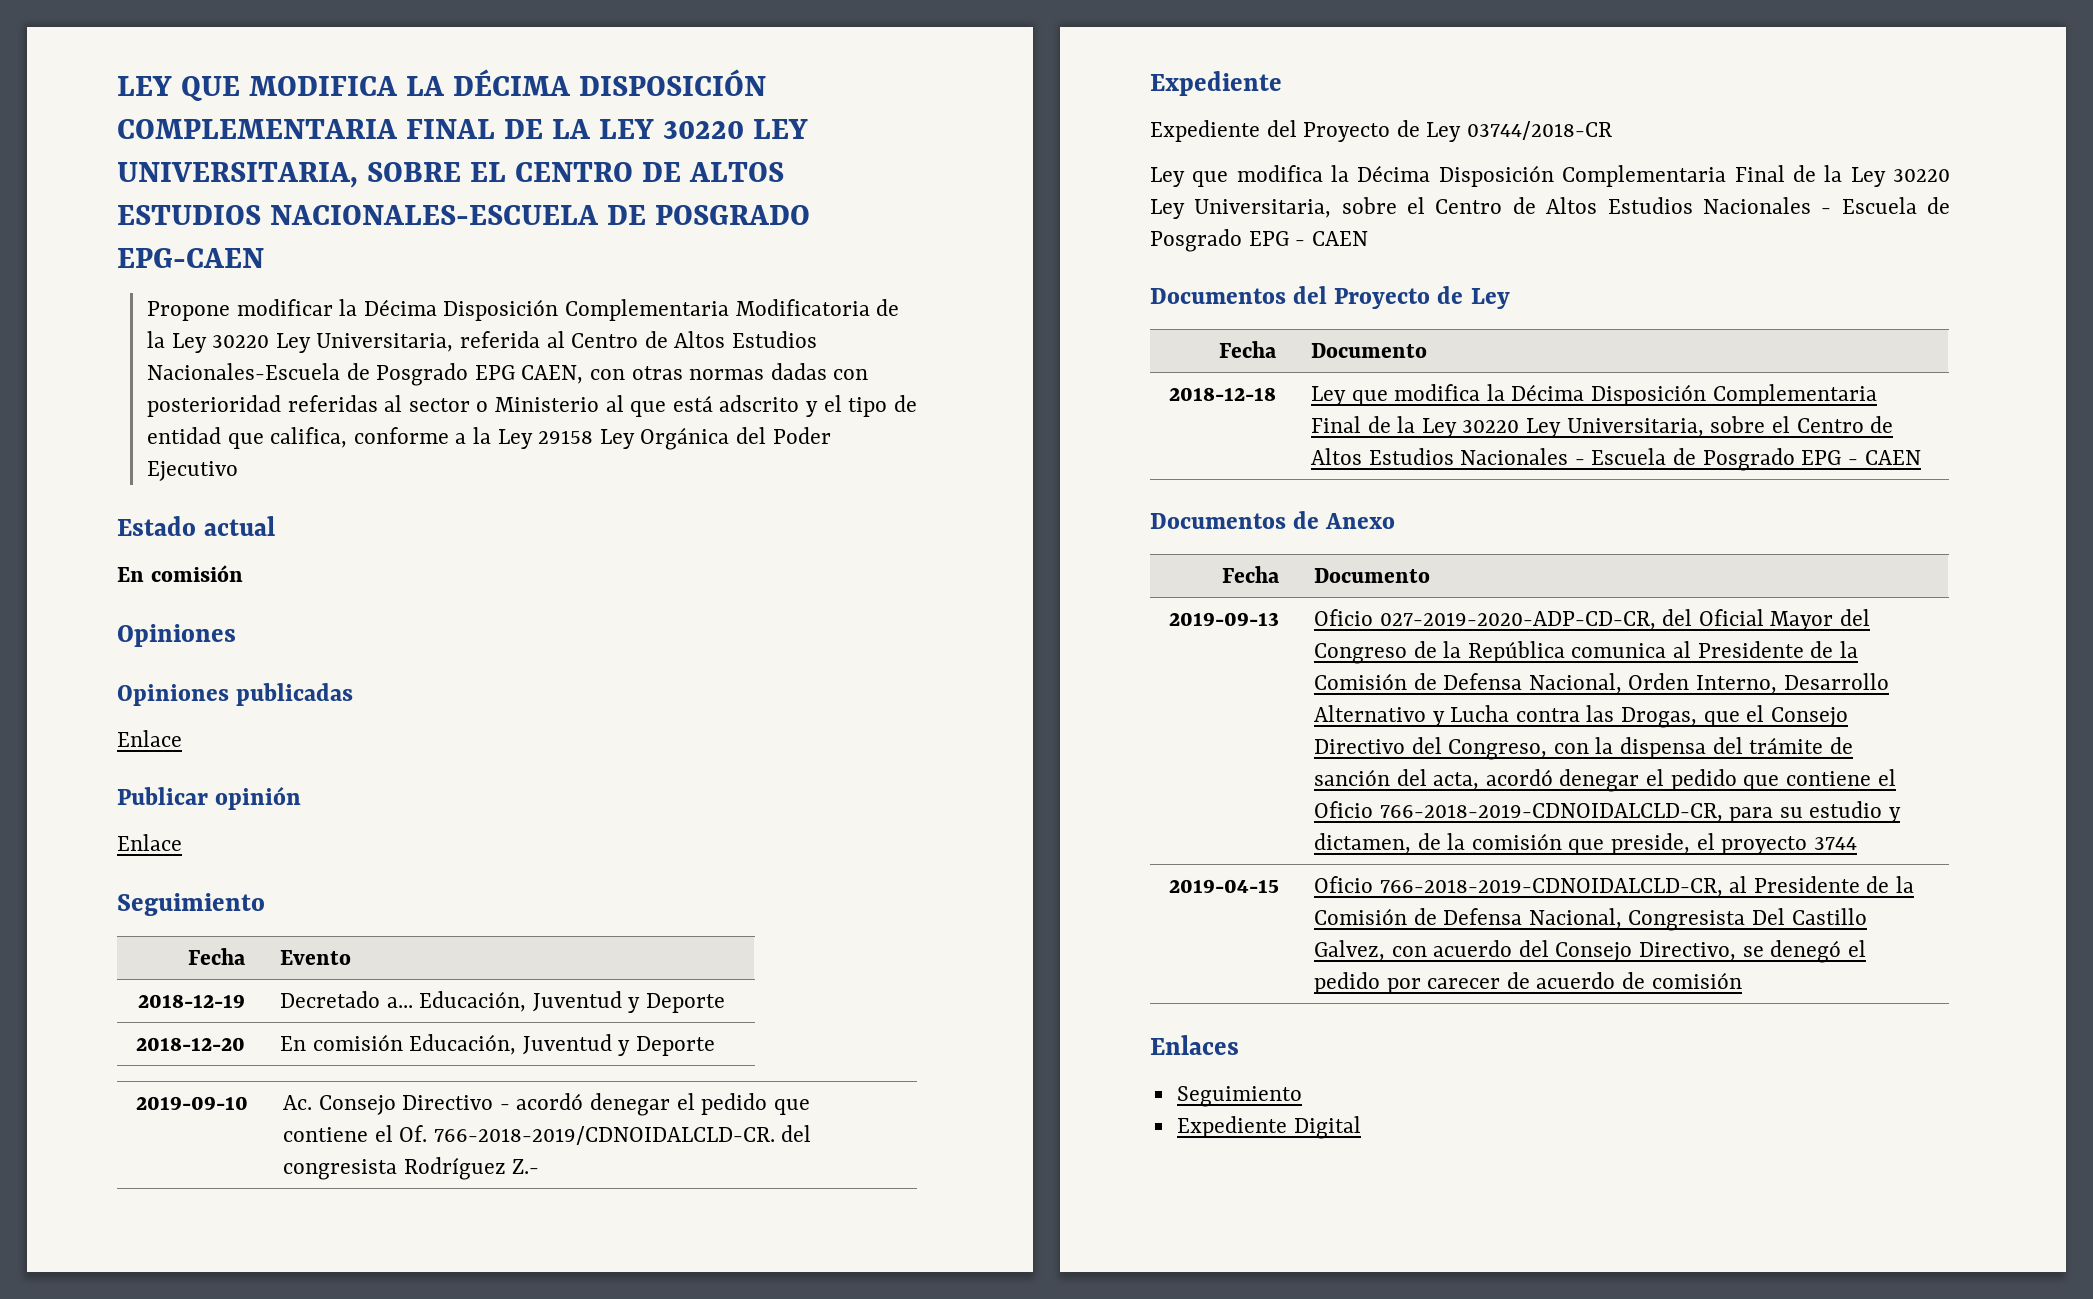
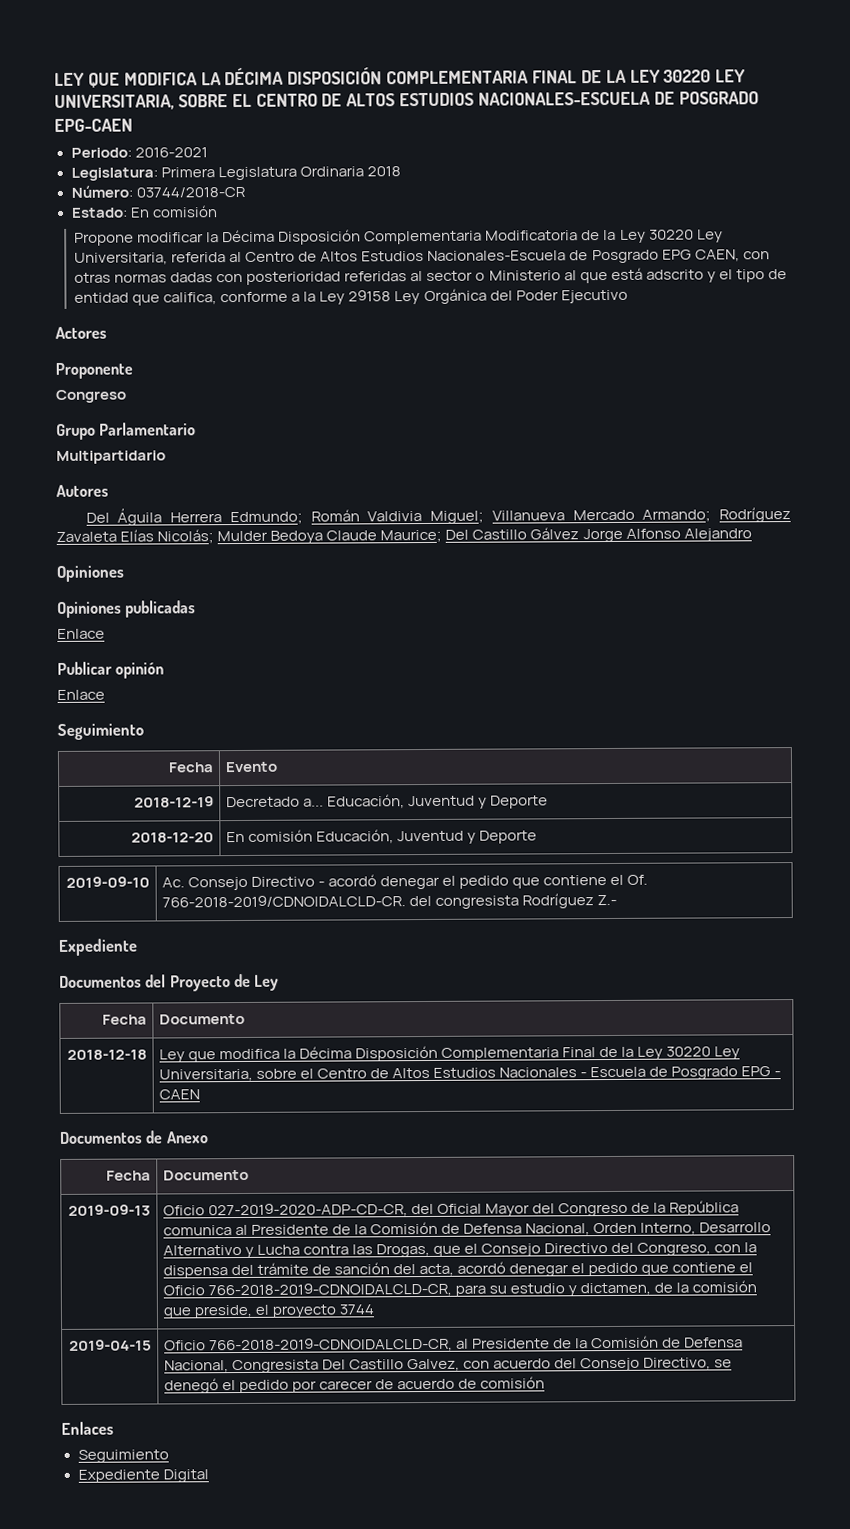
(264, 258) none -> [70,147,208,158] [70,166,401,181] [70,185,245,198] [70,205,218,218] // Periodo: 2016-2021 // Legislatura: Primera Legislatura Ordinaria 2018 // Número: 03744/2018-CR // Estado: En comisión
[117,516,275,536] [117,565,243,582] Estado actual // En comisión -> [55,326,107,339] [55,362,133,379] [55,389,127,403] [56,422,197,440] [56,450,166,464] [56,484,109,497] [85,507,792,526] [56,527,752,544] Actores // Proponente // Congreso // Grupo Parlamentario // Multipartidario // Autores // Del Águila Herrera Edmundo; Román Valdivia Miguel; Villanueva Mercado Armando; Rodríguez Zavaleta Elías Nicolás; Mulder Bedoya Claude Maurice; Del Castillo Gálvez Jorge Alfonso Alejandro
[1150,120,1613,142] [1150,165,1950,187] [1150,197,1950,219] [1150,229,1368,252] // Expediente del Proyecto de Ley 03744/2018-CR // Ley que modifica la Décima Disposición Complementaria Final de la Ley 30220 Ley Universitaria, sobre el Centro de Altos Estudios Nacionales - Escuela de Posgrado EPG - CAEN -> (138, 947) none

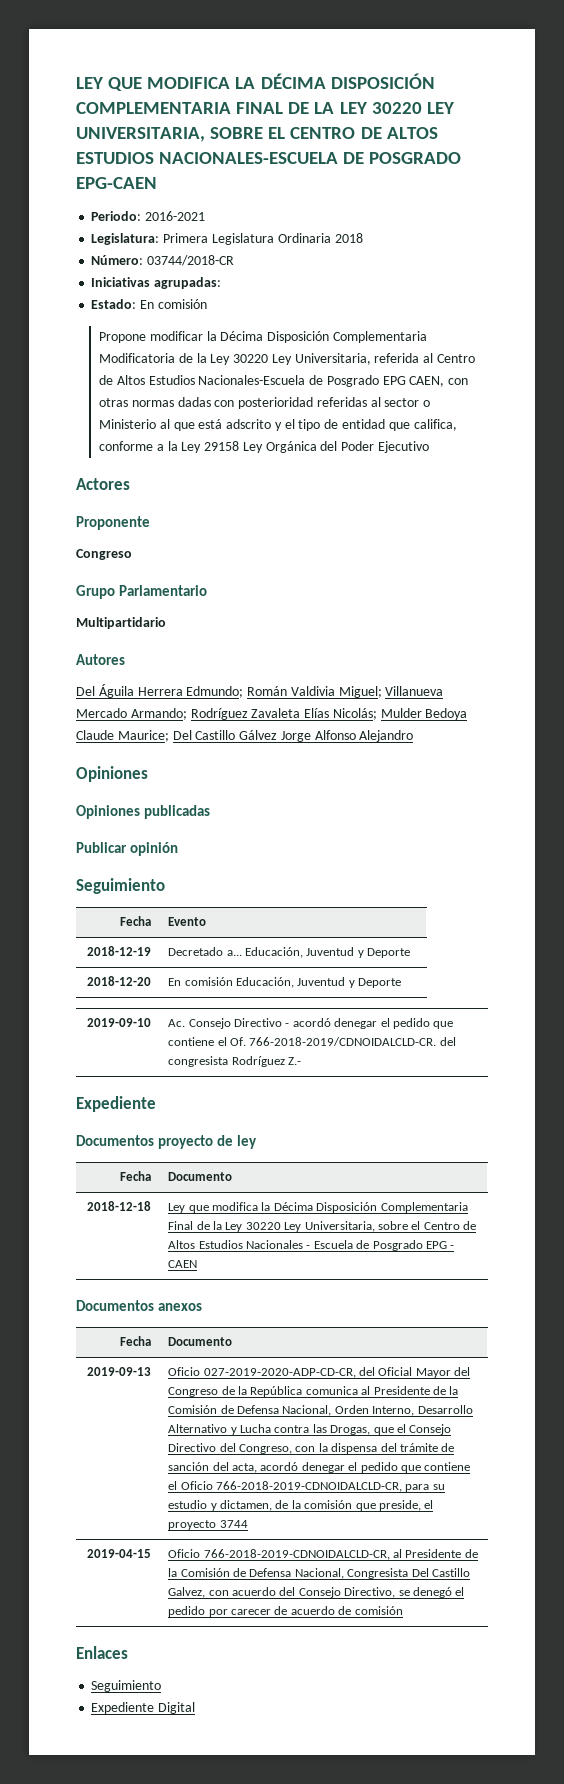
(245, 192) none -> [91,277,222,289] // Iniciativas agrupadas:
[57,628,105,639] // Enlace -> (211, 812) none
[57,689,105,700] // Enlace -> (179, 849) none
[145,973,280,992] del Proyecto de Ley -> [158,1135,258,1149] proyecto de ley
[145,1130,209,1144] de Anexo -> [158,1303,203,1311] anexos

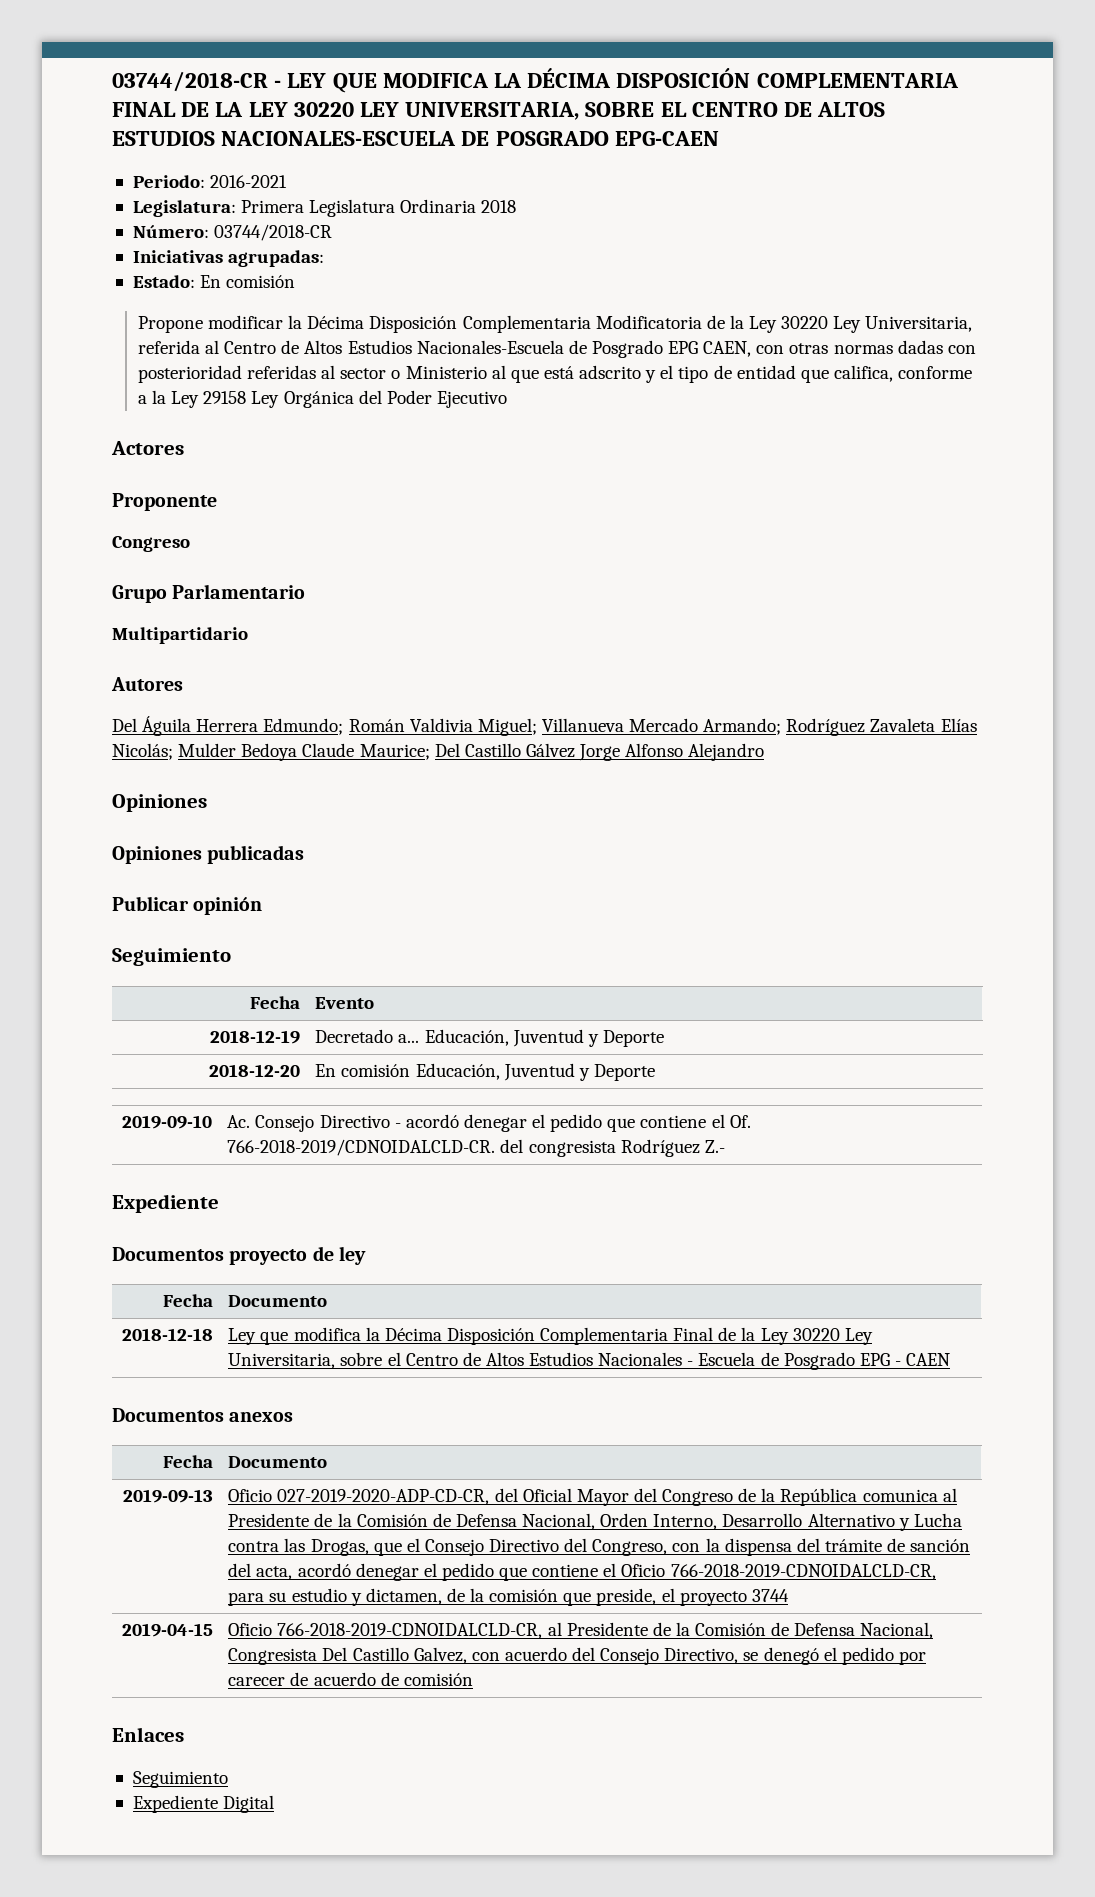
(76, 83) none -> [112,71,282,92] 03744/2018-CR -

